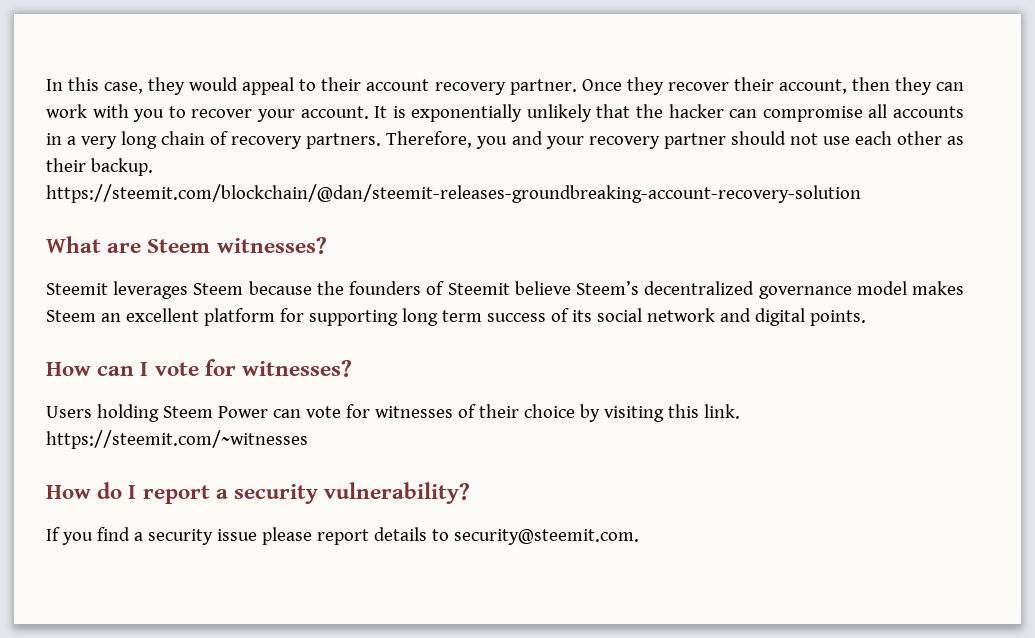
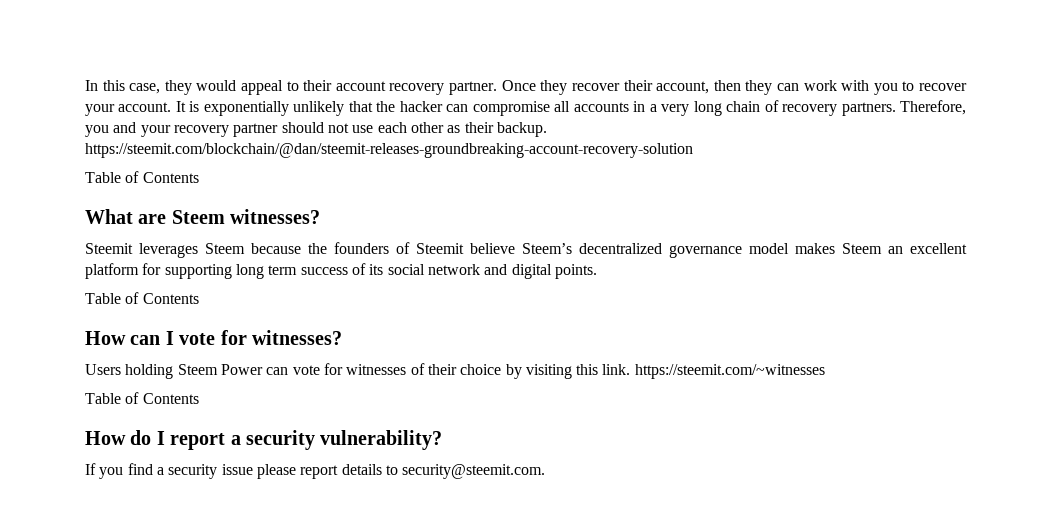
(861, 193) none -> [85,171,199,183] // Table of Contents
(866, 318) none -> [85,292,199,304] // Table of Contents
(308, 439) none -> [85,392,199,404] // Table of Contents

